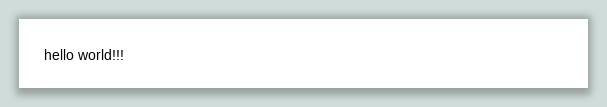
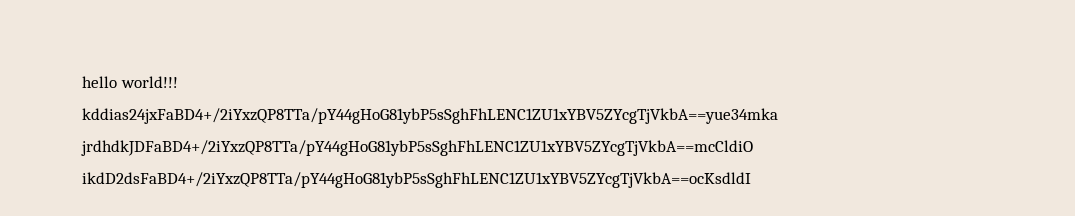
(124, 54) none -> [82,108,778,124] [81,140,753,156] [82,172,751,188] // kddias24jxFaBD4+/2iYxzQP8TTa/pY44gHoG81ybP5sSghFhLENC1ZU1xYBV5ZYcgTjVkbA==yue34mka // jrdhdkJDFaBD4+/2iYxzQP8TTa/pY44gHoG81ybP5sSghFhLENC1ZU1xYBV5ZYcgTjVkbA==mcCldiO // ikdD2dsFaBD4+/2iYxzQP8TTa/pY44gHoG81ybP5sSghFhLENC1ZU1xYBV5ZYcgTjVkbA==ocKsdldI

